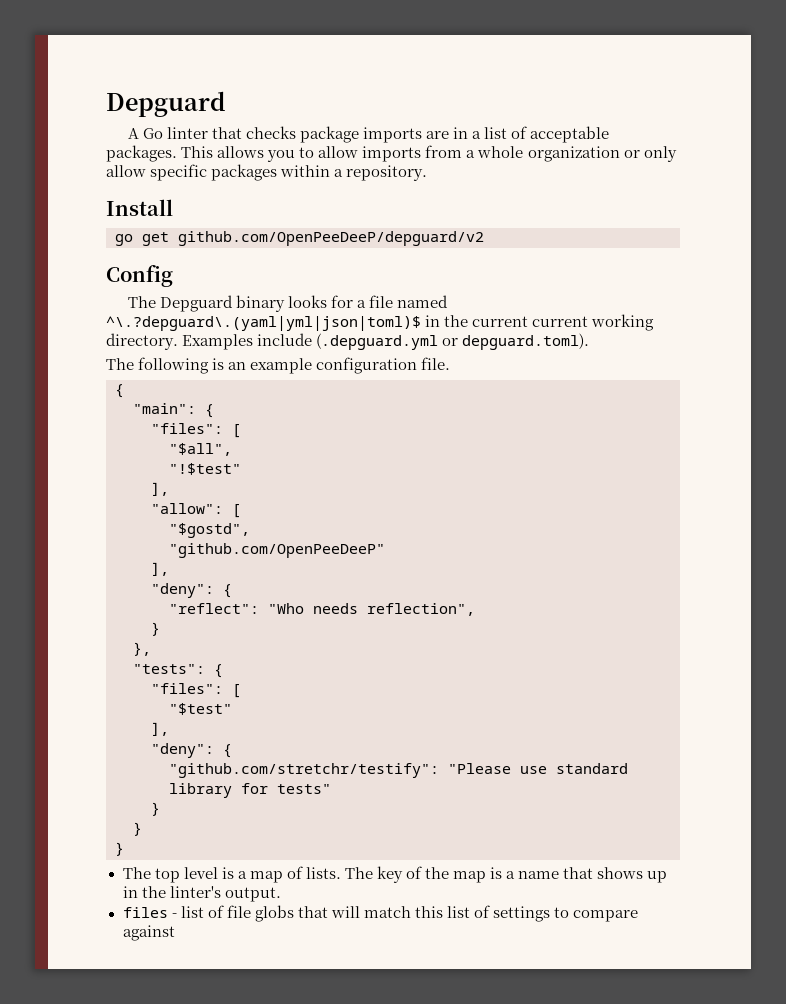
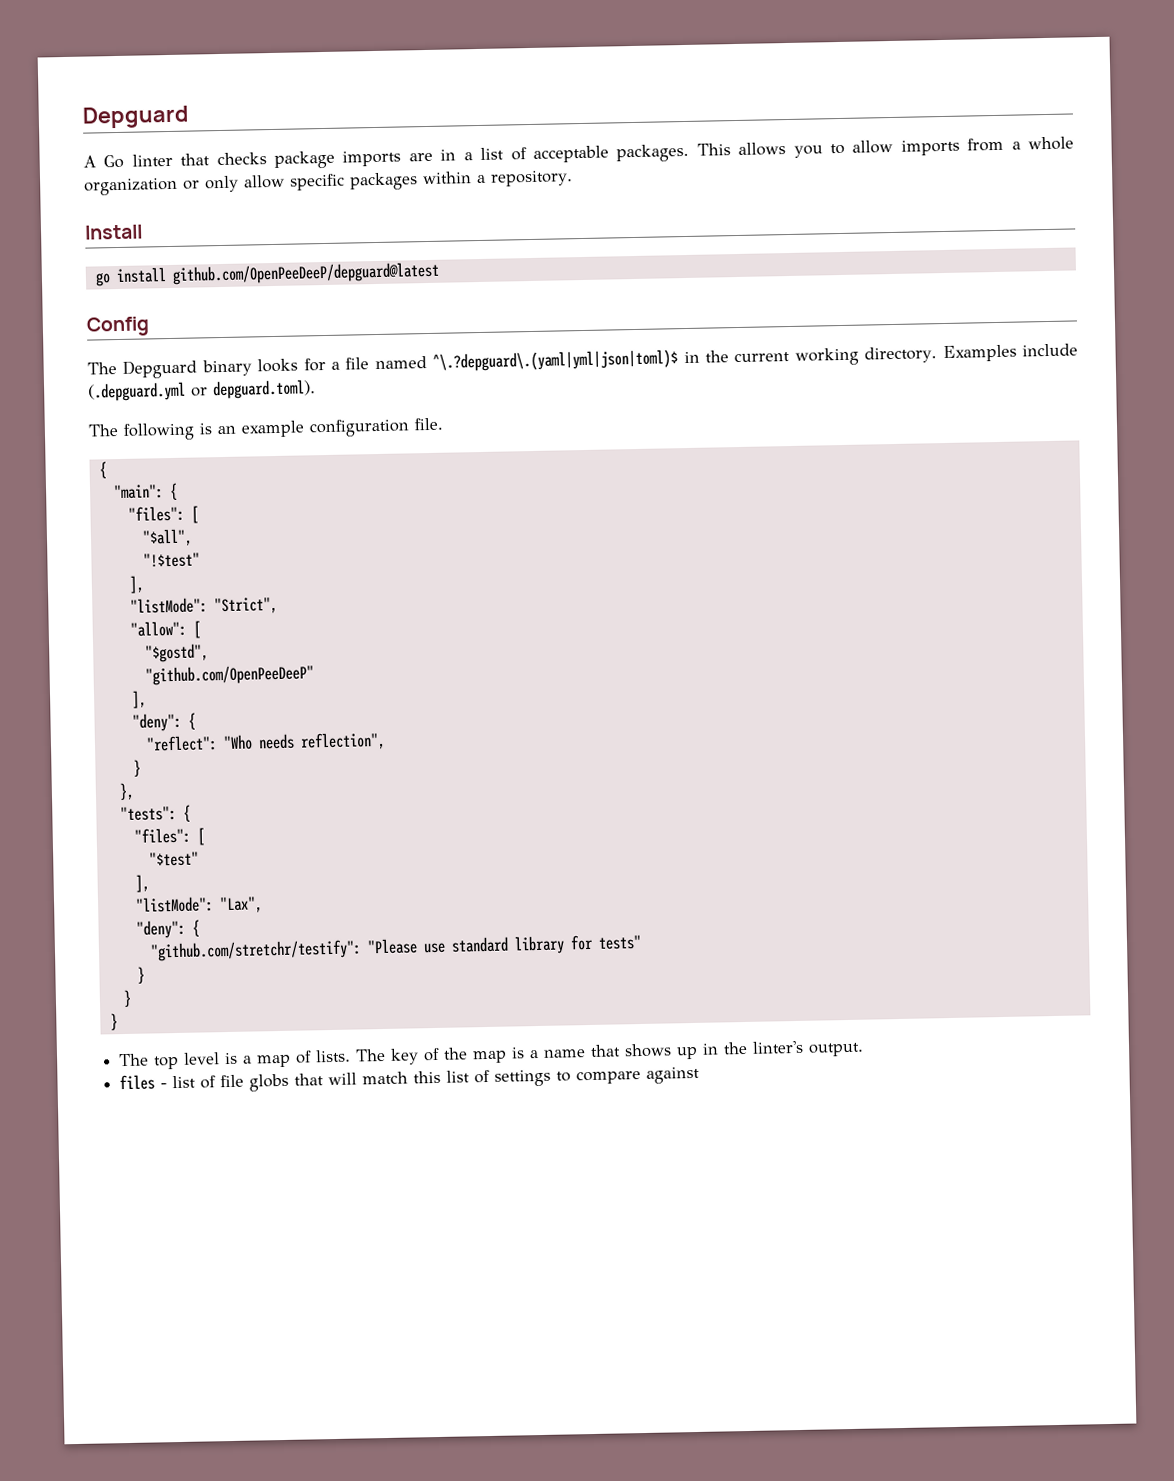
[142,231,484,246] get github.com/OpenPeeDeeP/depguard/v2 -> [115,261,440,285] install github.com/OpenPeeDeeP/depguard@latest
[532,316,589,327] current -> (791, 357) none
(169, 489) none -> [129,596,278,615] // "listMode": "Strict",
(169, 729) none -> [134,896,263,914] // "listMode": "Lax",

